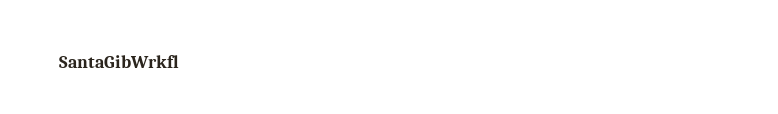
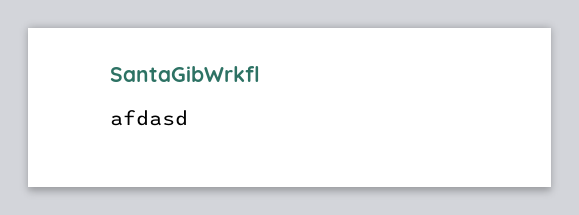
(179, 61) none -> [110,110,188,126] // afdasd

